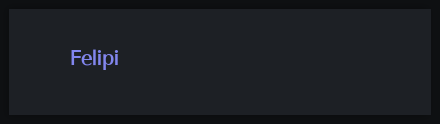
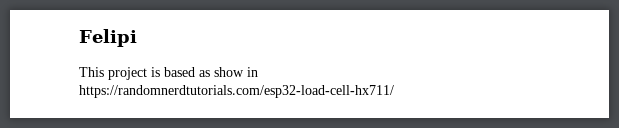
(119, 59) none -> [79,67,258,80] [79,85,394,98] // This project is based as show in https://randomnerdtutorials.com/esp32-load-cell-hx711/

